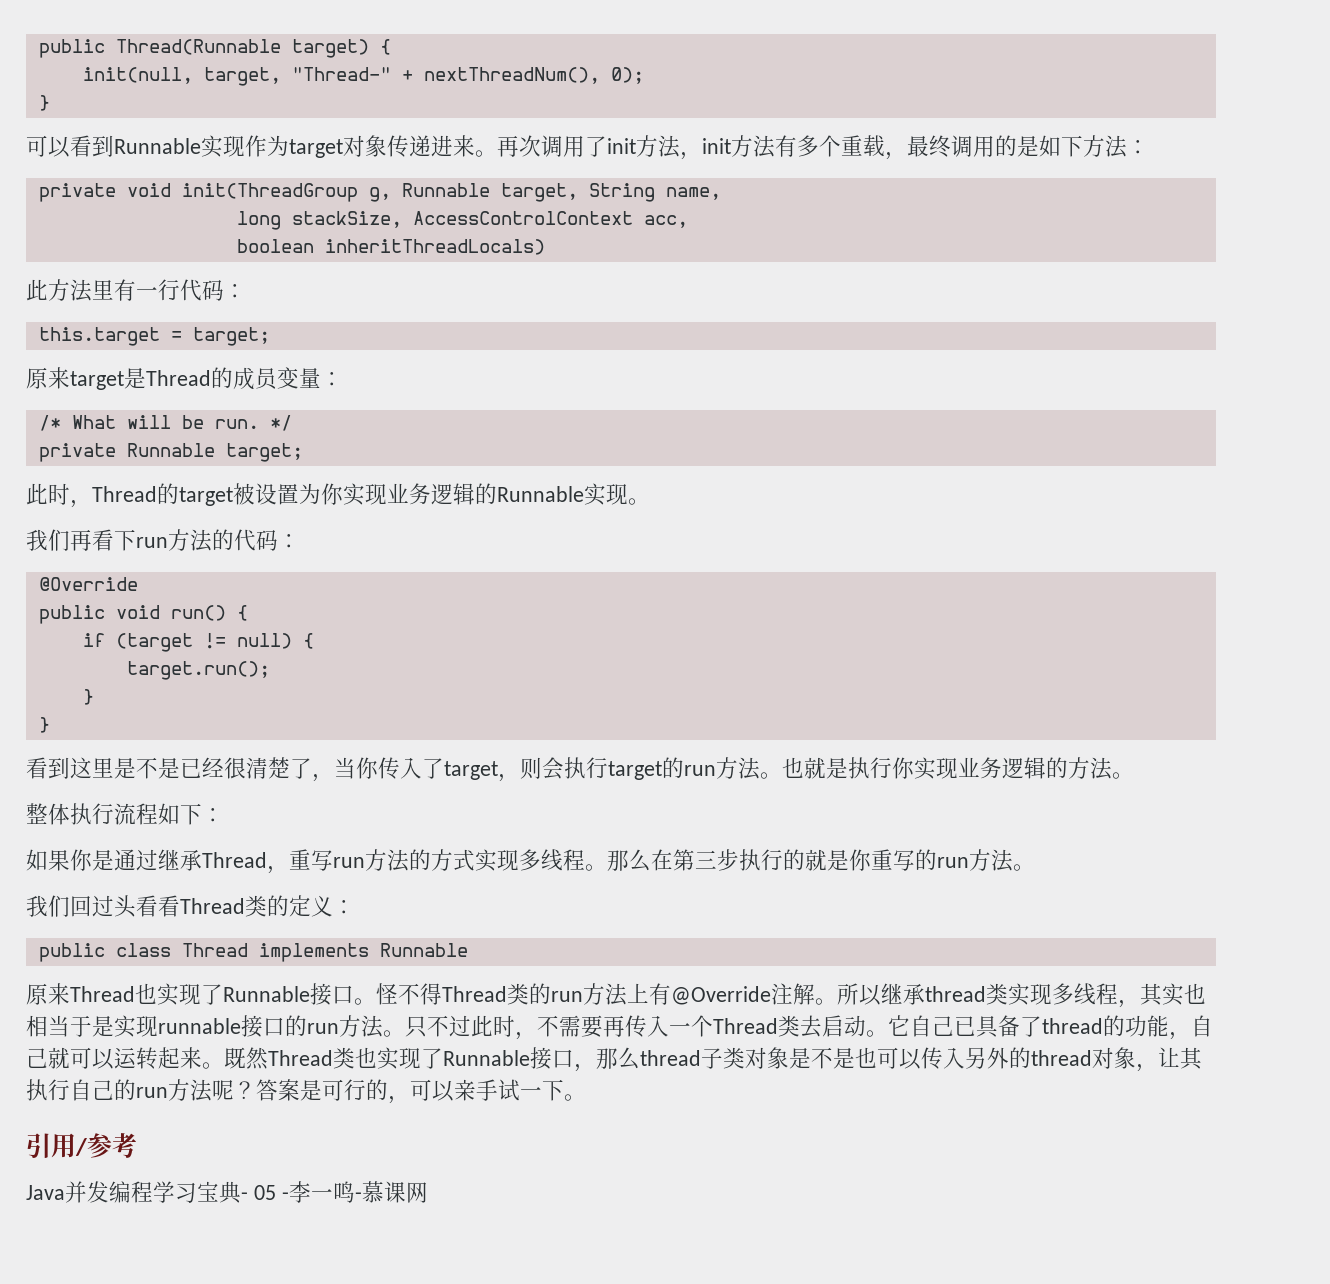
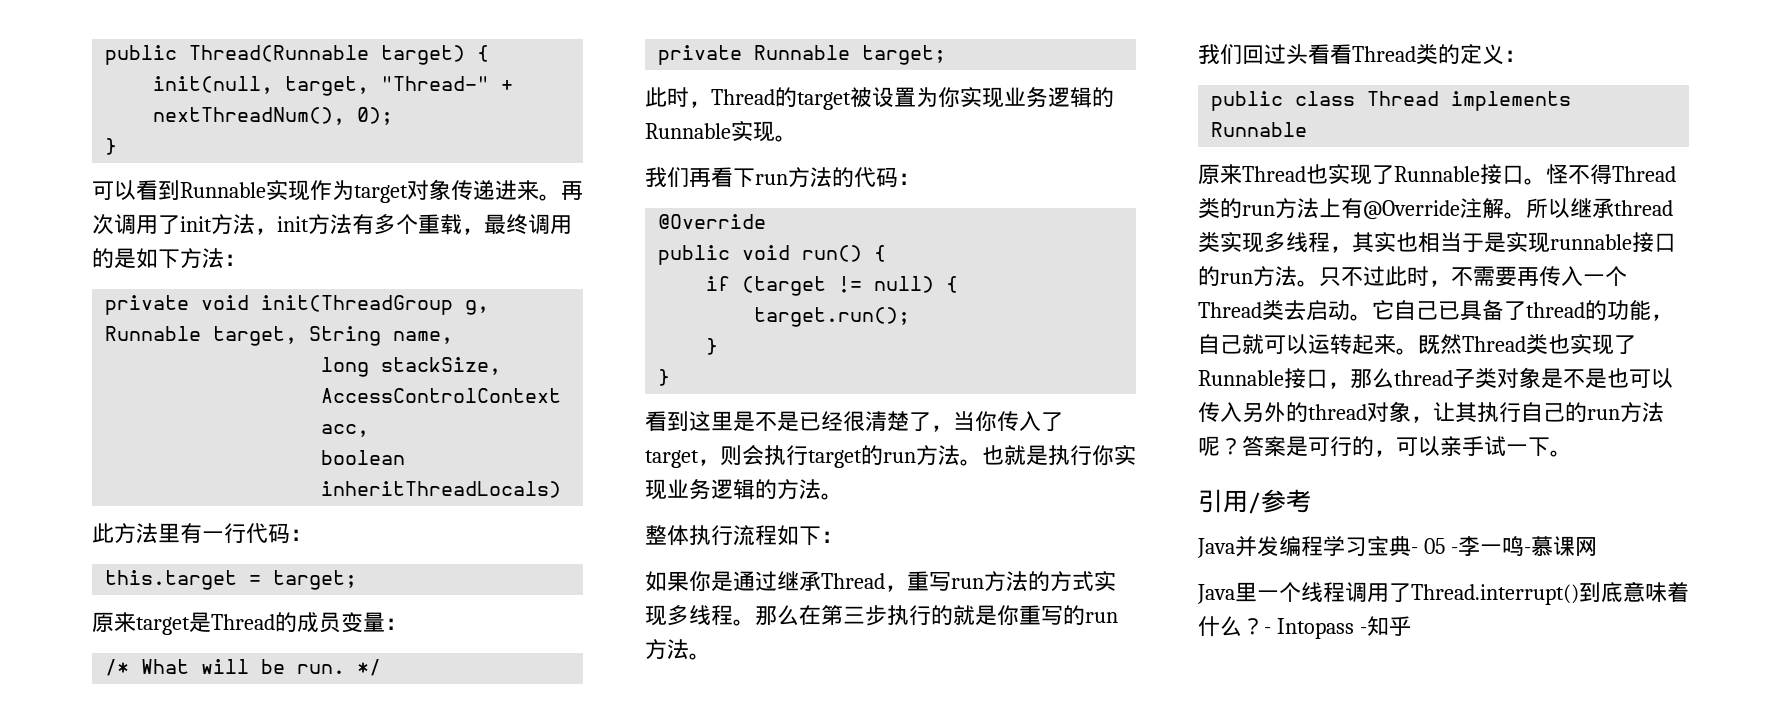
(428, 1192) none -> [1197,581,1689,605] [1198,616,1411,639] // Java里一个线程调用了Thread.interrupt()到底意味着什么？- Intopass -知乎

